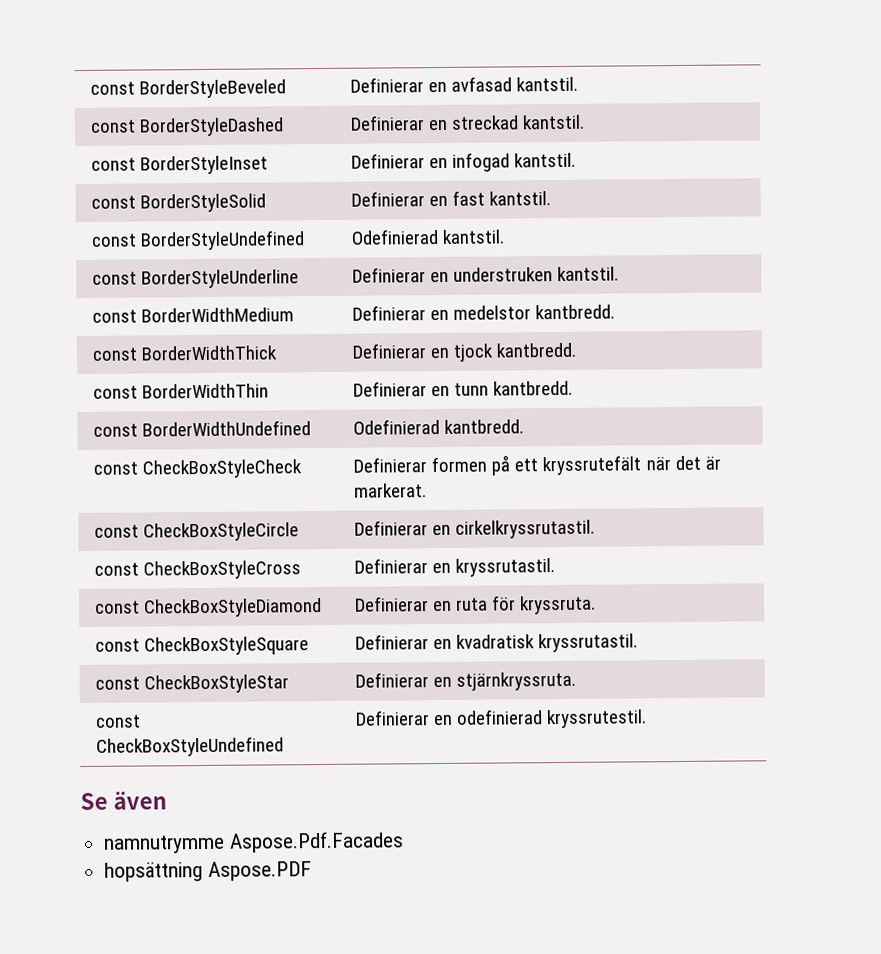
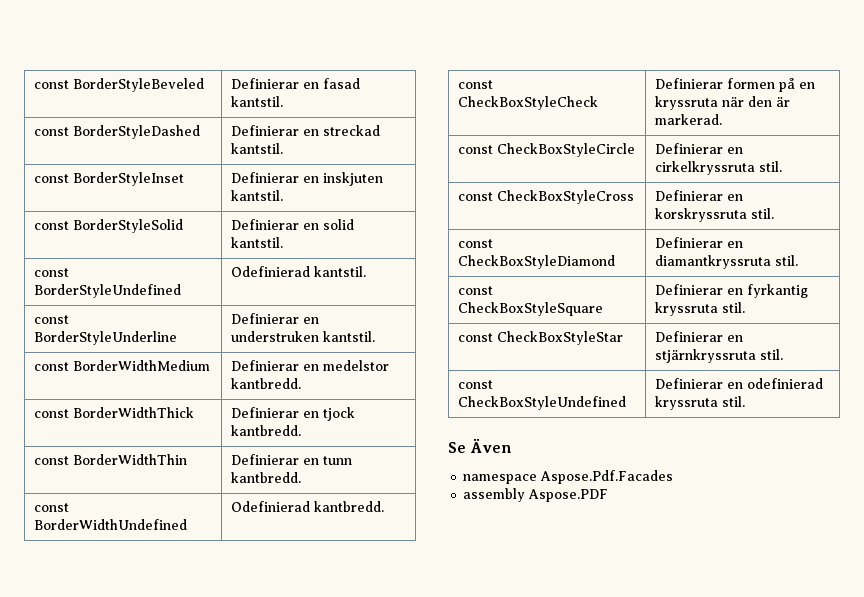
[451,76,513,92] avfasad -> [322,78,360,89] fasad
[452,152,511,172] infogad -> [322,172,383,186] inskjuten
[452,190,486,206] fast -> [322,219,354,230] solid
[514,455,721,476] [353,483,427,498] ett kryssrutefält när det är markerat. -> [798,82,815,89] [654,96,790,110] [654,114,722,125] en kryssruta när den är markerad.
[455,519,596,539] cirkelkryssrutastil. -> [654,161,782,175] cirkelkryssruta stil.
[455,558,556,577] kryssrutastil. -> [654,208,774,222] korskryssruta stil.
[456,595,597,615] ruta för kryssruta. -> [654,255,798,269] diamantkryssruta stil.
[456,633,639,653] kvadratisk kryssrutastil. -> [746,284,808,298] [654,302,745,316] fyrkantig kryssruta stil.
[456,671,577,691] stjärnkryssruta. -> [654,349,783,363] stjärnkryssruta stil.
[546,709,648,729] kryssrutestil. -> [654,396,745,410] kryssruta stil.
[112,791,167,810] [103,834,226,854] även // namnutrymme -> [470,438,512,453] [463,474,538,484] Även // namespace
[104,862,204,882] hopsättning -> [463,488,526,502] assembly

